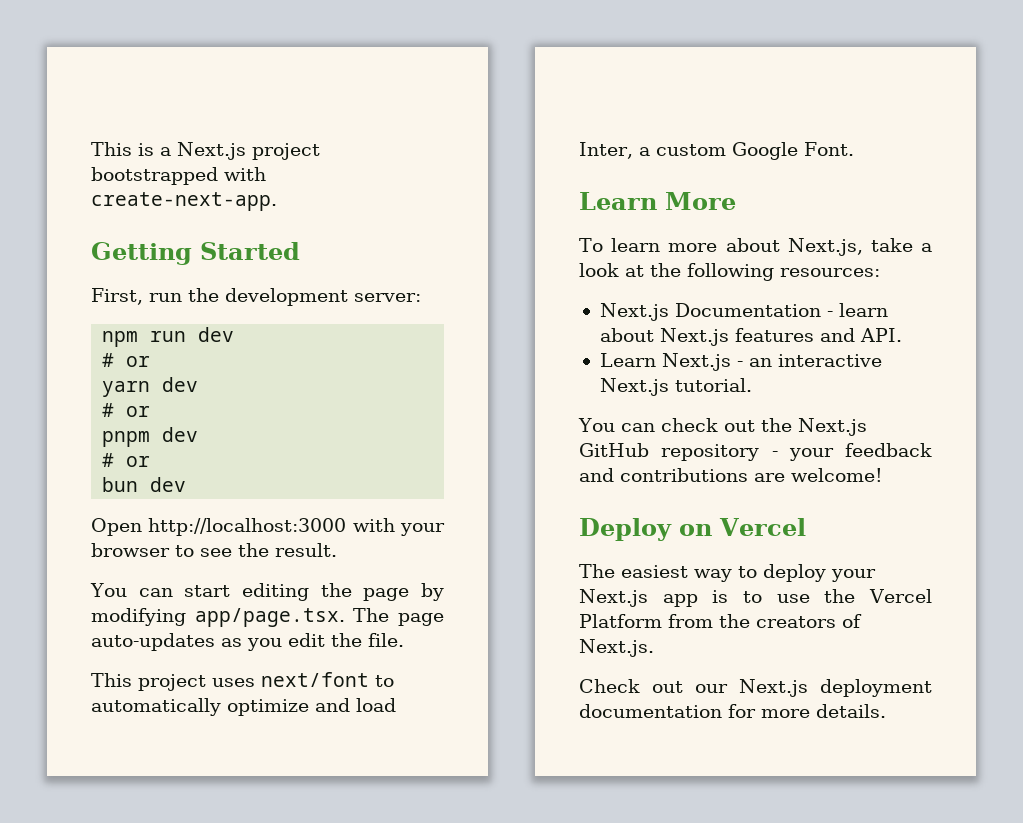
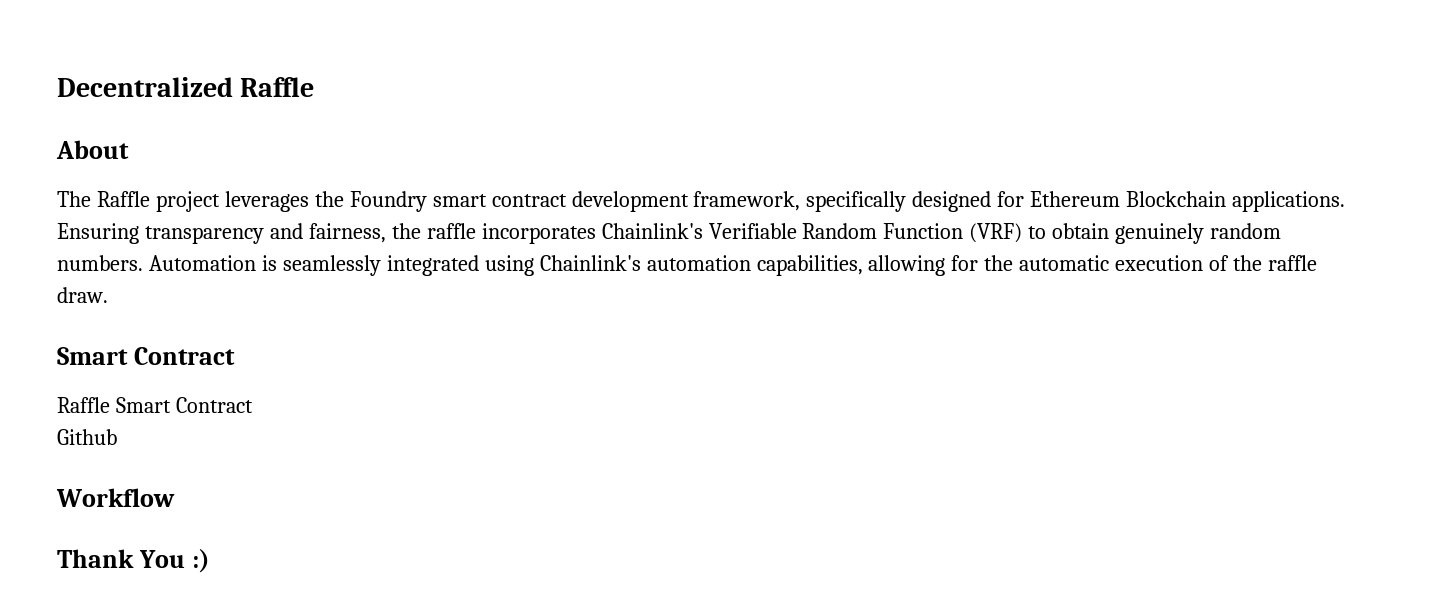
[91,142,320,160] [91,167,266,185] [91,192,277,211] [91,242,300,265] [91,288,421,306] [102,327,235,347] [102,353,151,367] [102,377,199,397] [102,403,151,417] [102,427,199,447] [102,453,151,467] [102,477,187,492] [91,518,445,536] [91,543,337,557] [90,583,444,601] [91,608,445,627] [91,633,404,651] [91,672,394,691] [91,698,396,716] [579,142,854,160] [579,192,736,210] [579,238,932,256] [579,263,880,281] [599,303,888,321] [599,328,902,346] [599,353,882,371] [599,378,752,396] [578,418,867,436] [579,443,932,461] [579,468,883,482] [579,518,806,541] [579,564,876,582] [579,589,933,607] [579,614,862,628] [579,639,654,657] [579,679,932,697] [579,704,886,718] This is a Next.js project bootstrapped with create-next-app. // Getting Started // First, run the development server: // npm run dev // # or // yarn dev // # or // pnpm dev // # or // bun dev // Open http://localhost:3000 with your browser to see the result. // You can start editing the page by modifying app/page.tsx. The page auto-updates as you edit the file. // This project uses next/font to automatically optimize and load Inter, a custom Google Font. // Learn More // To learn more about Next.js, take a look at the following resources: // Next.js Documentation - learn about Next.js features and API. // Learn Next.js - an interactive Next.js tutorial. // You can check out the Next.js GitHub repository - your feedback and contributions are welcome! // Deploy on Vercel // The easiest way to deploy your Next.js app is to use the Vercel Platform from the creators of Next.js. // Check out our Next.js deployment documentation for more details. -> [57,77,315,97] [56,140,129,159] [57,191,1346,212] [57,223,1282,244] [57,255,1318,276] [57,287,108,303] [57,347,235,365] [57,397,253,413] [57,429,117,445] [56,488,175,507] [57,549,210,573] Decentralized Raffle // About // The Raffle project leverages the Foundry smart contract development framework, specifically designed for Ethereum Blockchain applications. Ensuring transparency and fairness, the raffle incorporates Chainlink's Verifiable Random Function (VRF) to obtain genuinely random numbers. Automation is seamlessly integrated using Chainlink's automation capabilities, allowing for the automatic execution of the raffle draw. // Smart Contract // Raffle Smart Contract // Github // Workflow // Thank You :)

